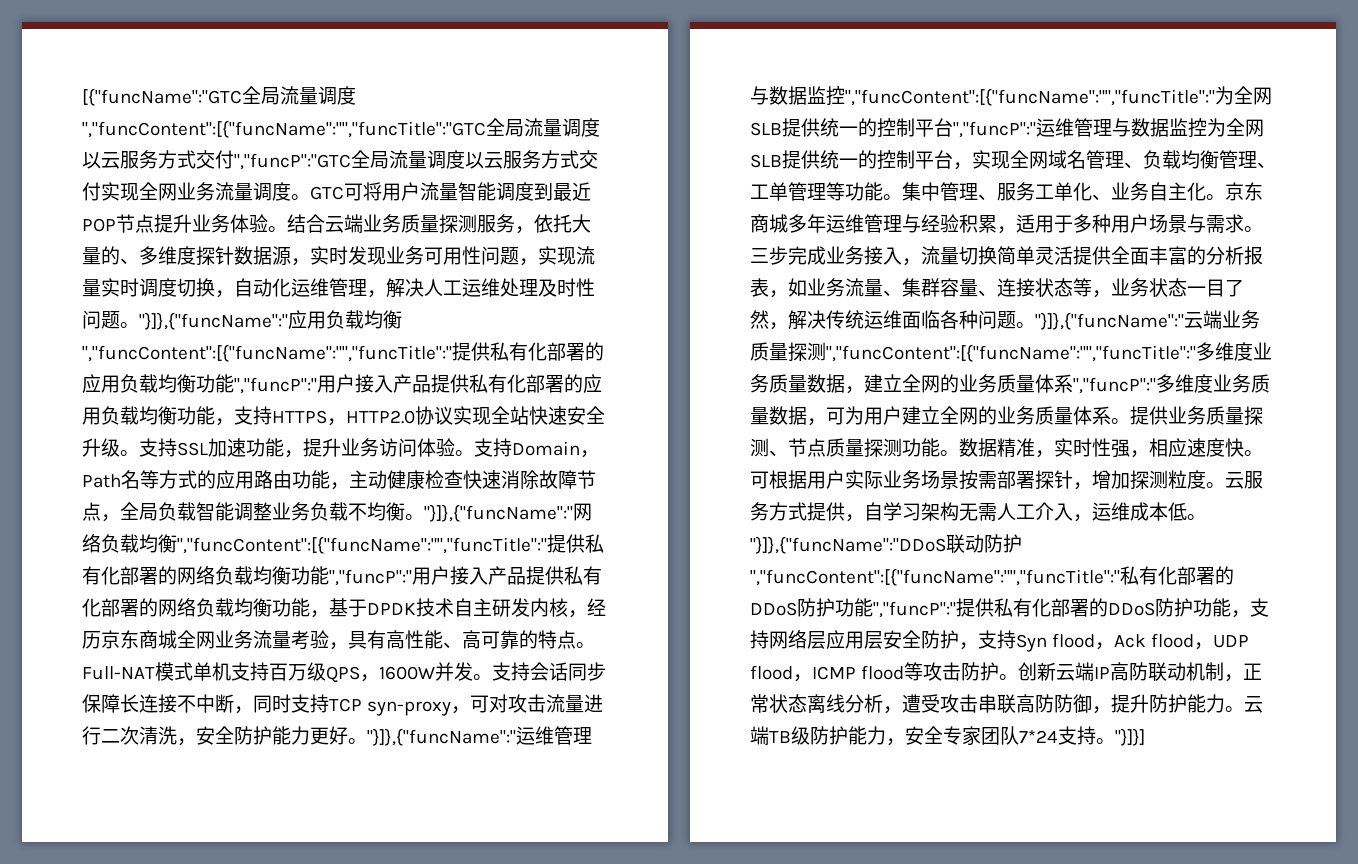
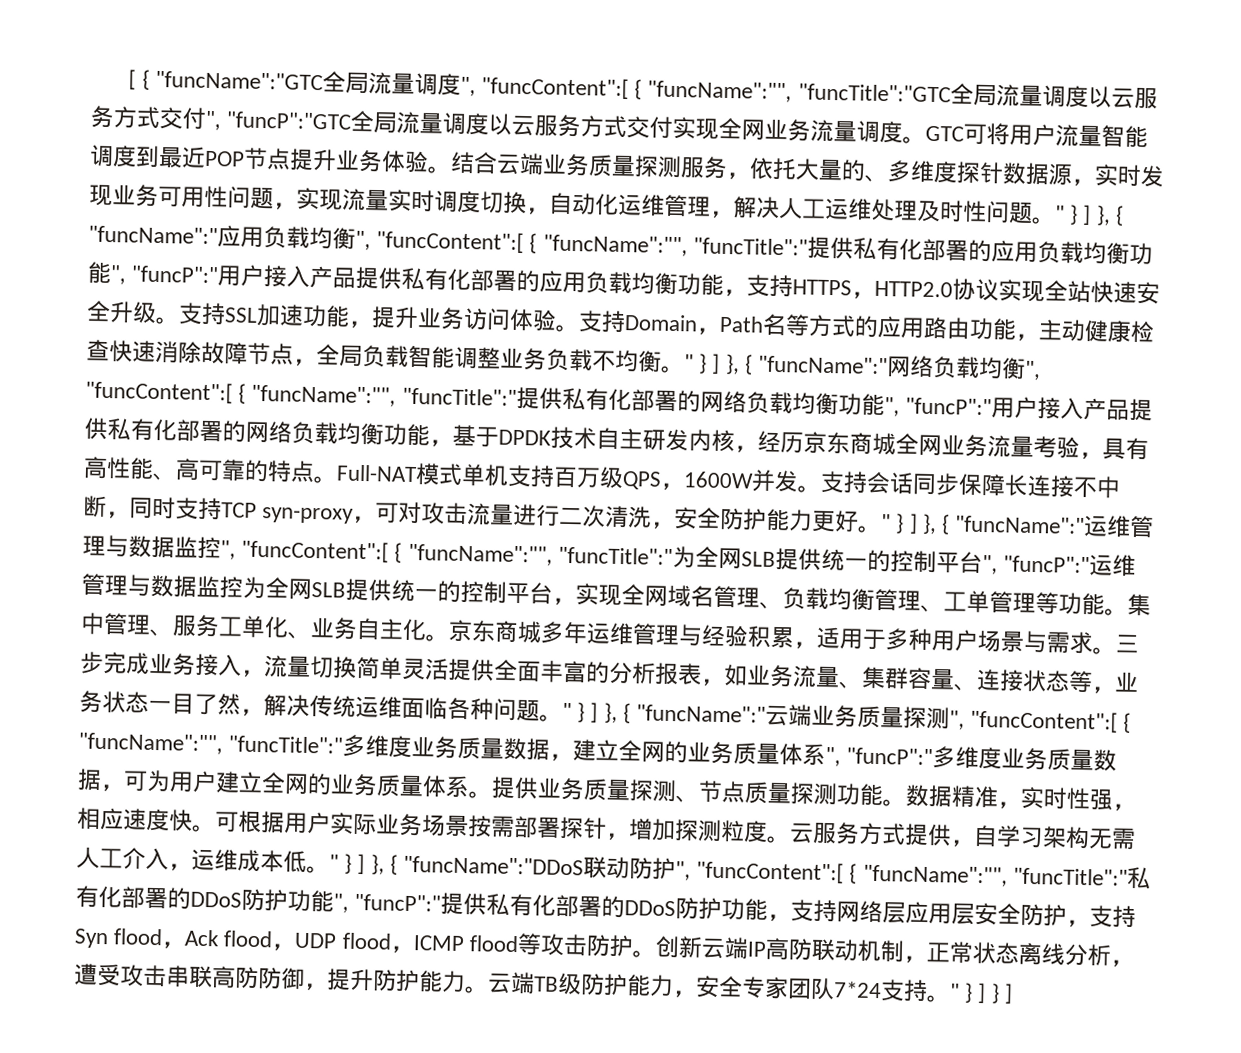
[82,86,356,106] [82,118,600,138] [82,150,351,170] [{"funcName":"GTC全局流量调度","funcContent":[{"funcName":"","funcTitle":"GTC全局流量调度以云服务方式交付","funcP":"GTC -> [128,69,1158,110] [90,105,352,131] [ { "funcName":"GTC全局流量调度", "funcContent":[ { "funcName":"", "funcTitle":"GTC全局流量调度以云服务方式交付", "funcP":"GTC
[139,310,402,330] [82,342,604,362] [82,374,317,394] "}]},{"funcName":"应用负载均衡","funcContent":[{"funcName":"","funcTitle":"提供私有化部署的应用负载均衡功能","funcP":" -> [1054,204,1124,226] [88,225,1153,266] [87,261,219,285] " } ] }, { "funcName":"应用负载均衡", "funcContent":[ { "funcName":"", "funcTitle":"提供私有化部署的应用负载均衡功能", "funcP":"
[424,503,592,522] [82,534,604,554] [82,566,412,586] "}]},{"funcName":"网络负载均衡","funcContent":[{"funcName":"","funcTitle":"提供私有化部署的网络负载均衡功能","funcP":" -> [684,353,1042,381] [85,380,992,417] " } ] }, { "funcName":"网络负载均衡", "funcContent":[ { "funcName":"", "funcTitle":"提供私有化部署的网络负载均衡功能", "funcP":"
[367,726,592,746] [750,86,1272,106] [750,118,1036,138] "}]},{"funcName":"运维管理与数据监控","funcContent":[{"funcName":"","funcTitle":"为全网SLB提供统一的控制平台","funcP":" -> [880,513,1155,539] [82,535,1091,575] " } ] }, { "funcName":"运维管理与数据监控", "funcContent":[ { "funcName":"", "funcTitle":"为全网SLB提供统一的控制平台", "funcP":"
[1035,310,1260,330] [750,342,1196,362] "}]},{"funcName":"云端业务质量探测","funcContent":[{"funcName":"","funcTitle":" -> [562,702,1132,733] [78,732,344,755] " } ] }, { "funcName":"云端业务质量探测", "funcContent":[ { "funcName":"", "funcTitle":"
[1073,377,1156,394] ","funcP":" -> [825,747,934,767] ", "funcP":"
[750,534,1022,554] [750,566,1234,586] [750,598,956,618] "}]},{"funcName":"DDoS联动防护","funcContent":[{"funcName":"","funcTitle":"私有化部署的DDoS防护功能","funcP":" -> [329,853,1151,890] [75,885,442,913] " } ] }, { "funcName":"DDoS联动防护", "funcContent":[ { "funcName":"", "funcTitle":"私有化部署的DDoS防护功能", "funcP":"
[1115,728,1145,746] "}]}] -> [949,982,1013,1004] " } ] } ]

